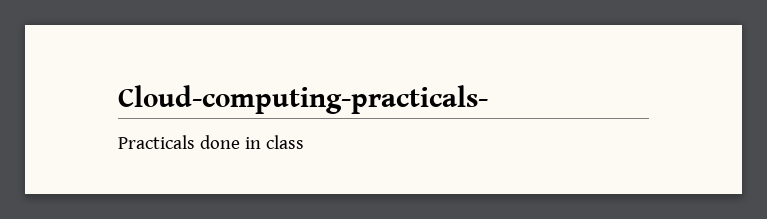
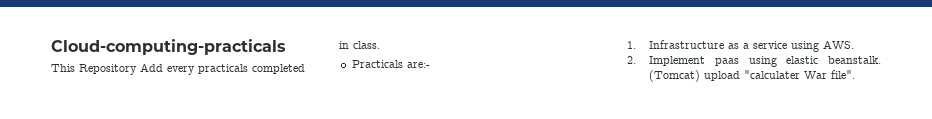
[118,85,488,114] [118,135,304,149] Cloud-computing-practicals- // Practicals done in class -> [51,39,286,55] [51,63,305,75] [339,41,380,49] [351,60,430,68] [627,40,855,52] [627,56,881,67] [649,70,856,82] Cloud-computing-practicals // This Repository Add every practicals completed in class. // Practicals are:- // 1. Infrastructure as a service using AWS. // 2. Implement paas using elastic beanstalk. (Tomcat) upload "calculater War file".

